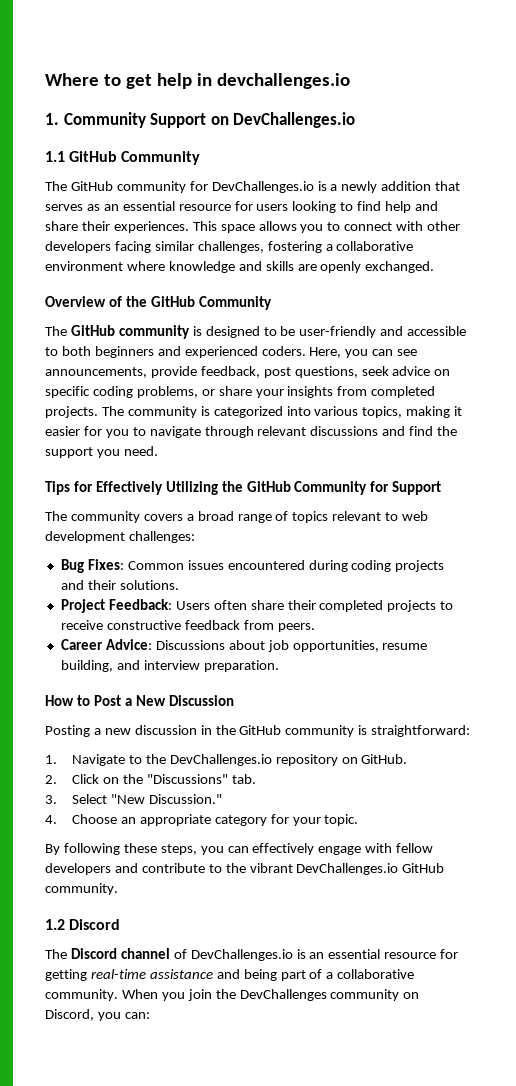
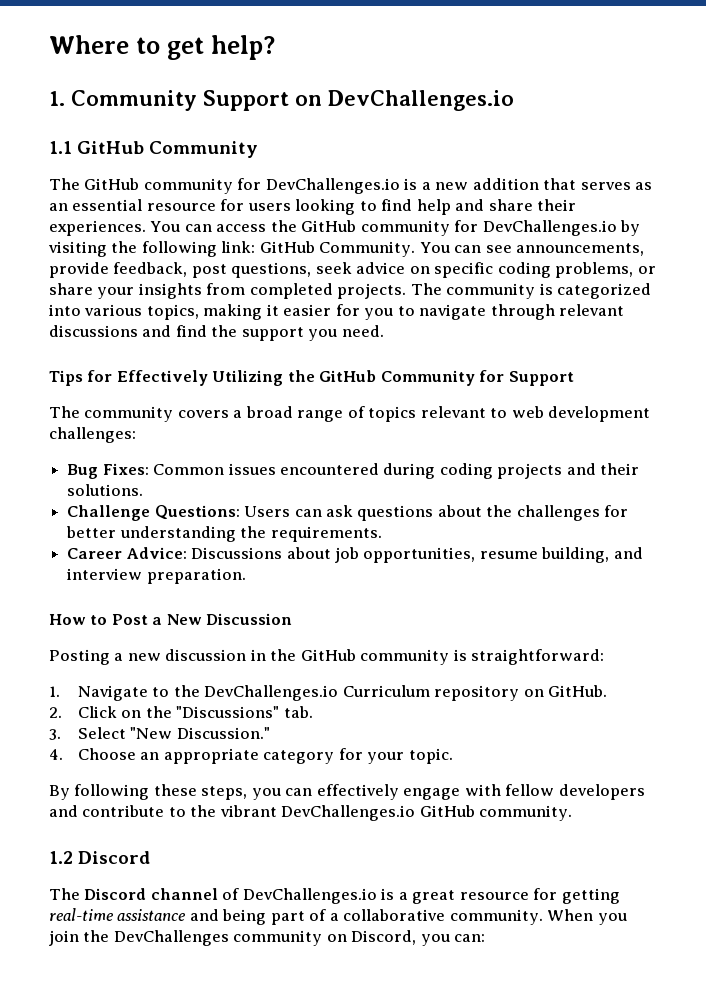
[156,73,350,89] help in devchallenges.io -> [211,35,276,60] help?
[341,181,378,193] newly -> [435,182,469,190] new
[192,221,461,233] [45,241,414,253] [45,261,435,273] [45,296,272,310] [45,325,467,339] [45,346,369,358] This space allows you to connect with other developers facing similar challenges, fostering a collaborative environment where knowledge and skills are openly exchanged. // Overview of the GitHub Community // The GitHub community is designed to be user-friendly and accessible to both beginners and experienced coders. Here, you -> [150,220,641,236] [48,241,450,257] You can access the GitHub community for DevChallenges.io by visiting the following link: GitHub Community. You
[60,599,454,613] [60,620,315,632] Project Feedback: Users often share their completed projects to receive constructive feedback from peers. -> [67,505,629,521] [66,526,382,542] Challenge Questions: Users can ask questions about the challenges for better understanding the requirements.
(272, 760) none -> [342,685,430,697] Curriculum
[309,949,381,959] an essential -> [398,890,456,904] a great

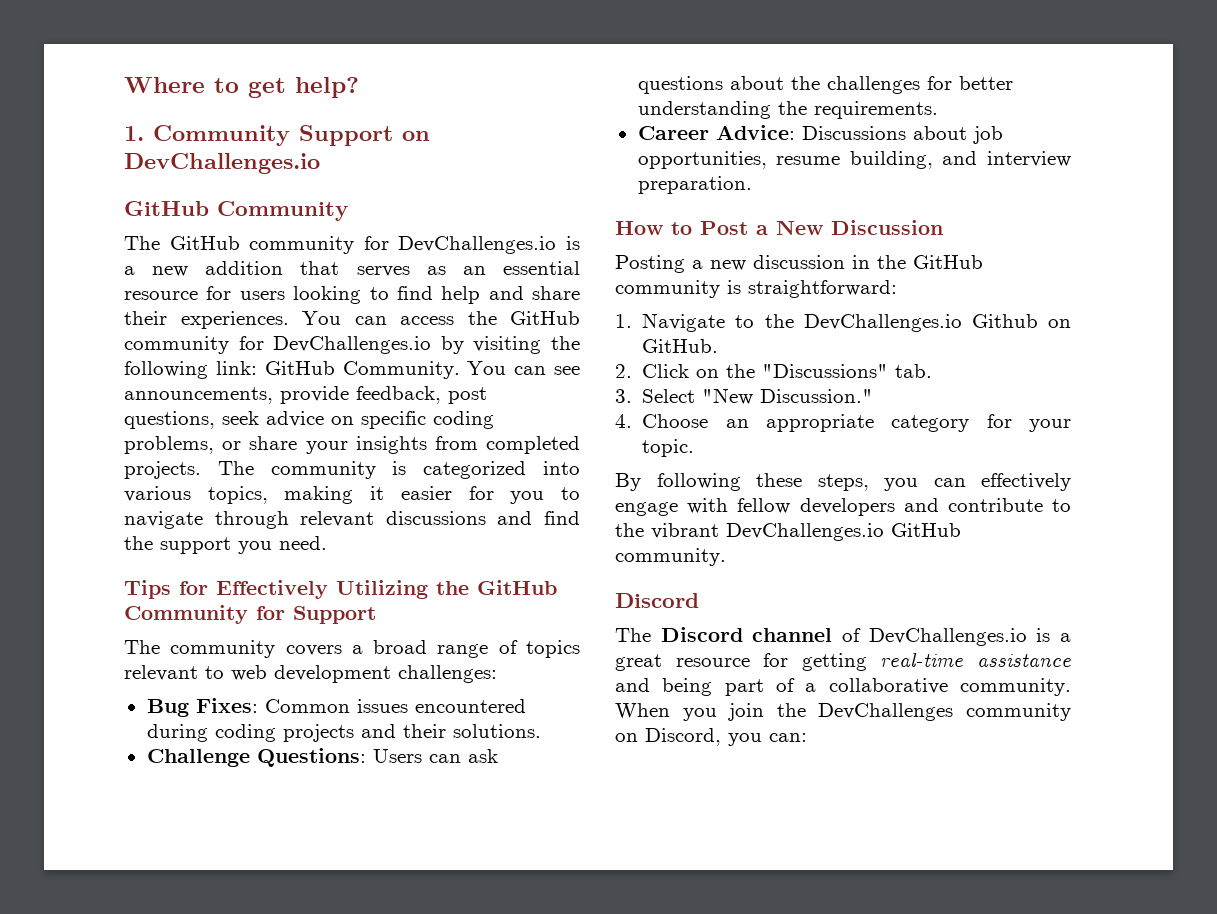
[49,141,72,154] 1.1 -> (320, 163) none
[342,685,520,701] Curriculum repository -> [971,314,1038,328] Github
[49,851,73,864] 1.2 -> (726, 557) none

